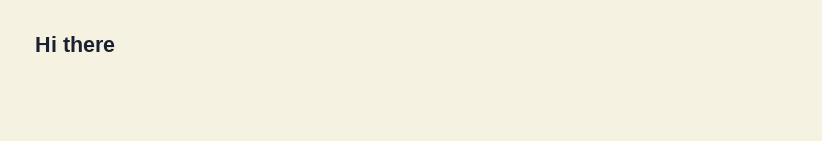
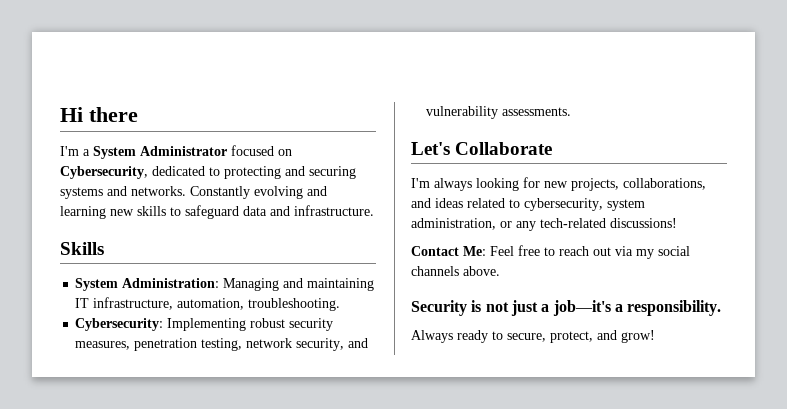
(115, 44) none -> [60,145,292,159] [60,166,356,179] [60,186,327,199] [60,205,374,219] [60,242,104,255] [75,278,375,291] [75,297,341,311] [75,318,334,331] [75,338,369,351] [426,106,572,119] [411,142,553,155] [411,177,706,191] [411,198,645,211] [411,218,677,231] [411,245,690,259] [411,266,500,276] [411,300,722,316] [411,330,655,343] // I'm a System Administrator focused on Cybersecurity, dedicated to protecting and securing systems and networks. Constantly evolving and learning new skills to safeguard data and infrastructure. // Skills // System Administration: Managing and maintaining IT infrastructure, automation, troubleshooting. // Cybersecurity: Implementing robust security measures, penetration testing, network security, and vulnerability assessments. // Let's Collaborate // I'm always looking for new projects, collaborations, and ideas related to cybersecurity, system administration, or any tech-related discussions! // Contact Me: Feel free to reach out via my social channels above. // Security is not just a job—it's a responsibility. // Always ready to secure, protect, and grow!

